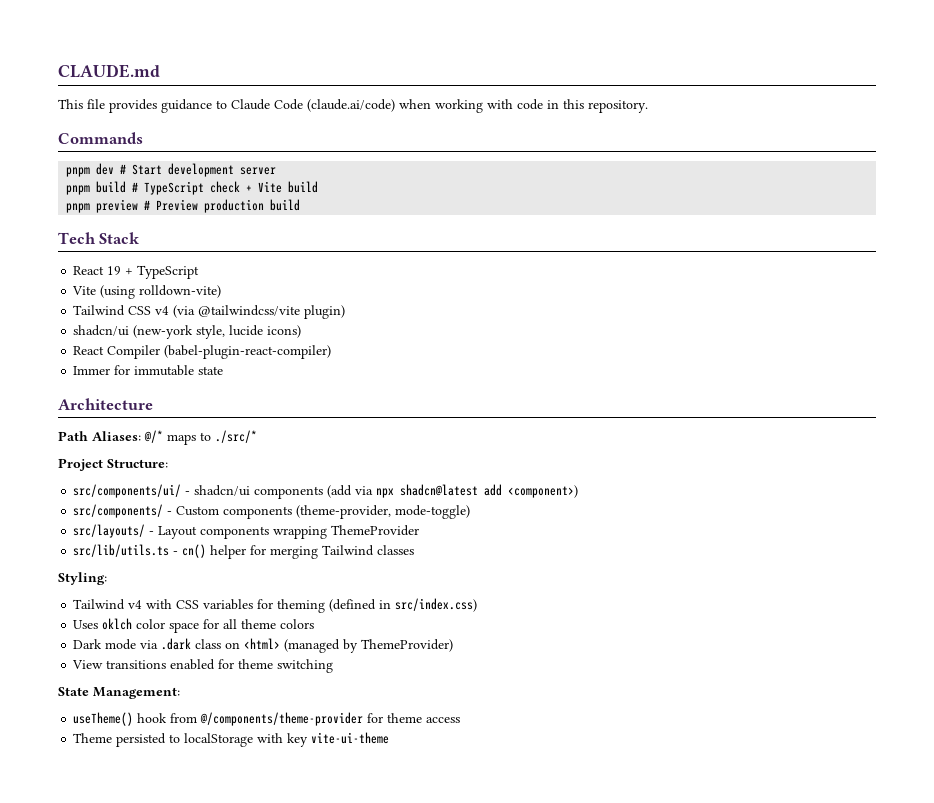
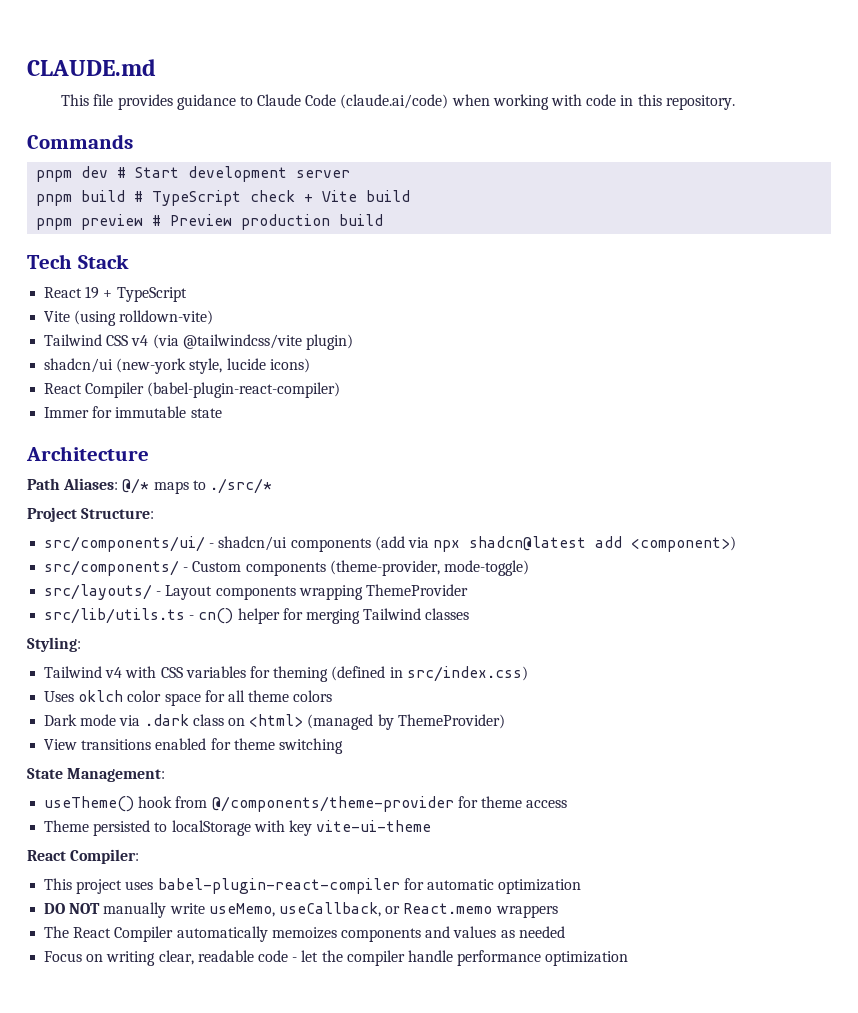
(390, 738) none -> [27,849,140,864] [44,878,582,894] [44,902,558,918] [44,926,565,942] [44,950,629,966] // React Compiler: // This project uses babel-plugin-react-compiler for automatic optimization // DO NOT manually write useMemo, useCallback, or React.memo wrappers // The React Compiler automatically memoizes components and values as needed // Focus on writing clear, readable code - let the compiler handle performance optimization

